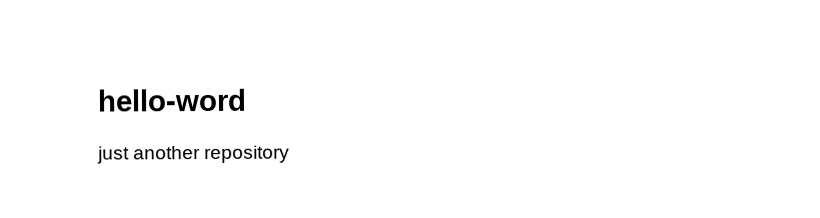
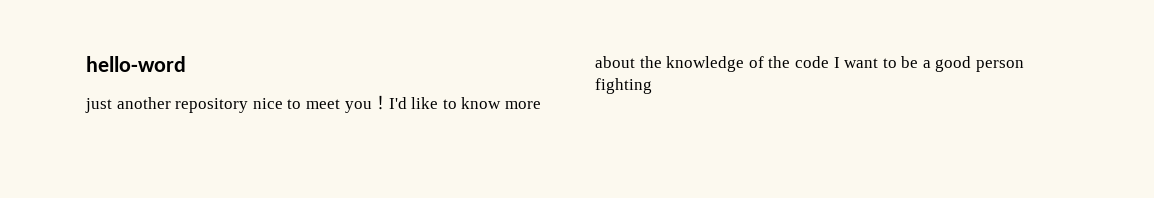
(291, 154) none -> [252,95,541,113] [595,56,1025,72] [595,78,652,94] nice to meet you！I'd like to know more about the knowledge of the code I want to be a good person fighting

